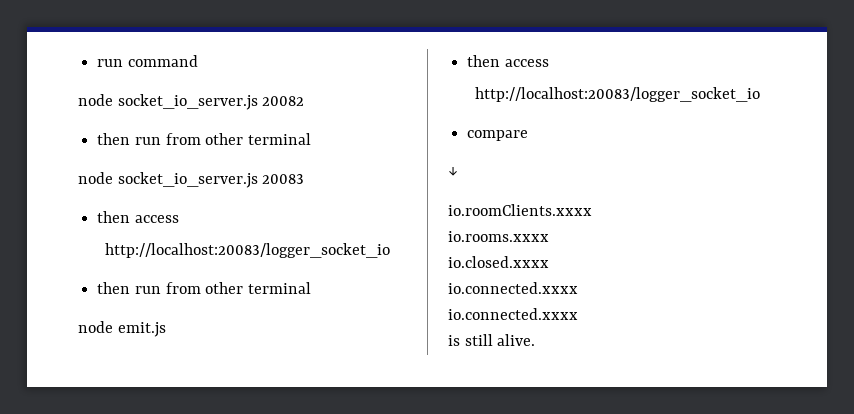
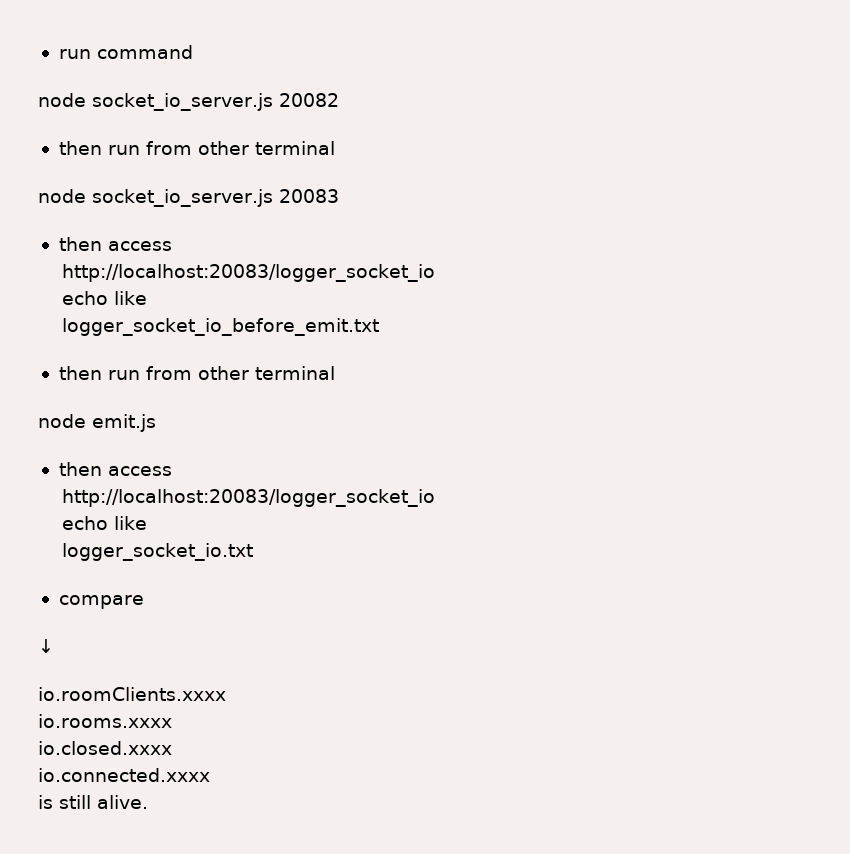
(391, 250) none -> [62,291,148,305] [62,318,380,336] // echo like // logger_socket_io_before_emit.txt
(761, 94) none -> [62,516,148,530] [62,543,254,561] // echo like // logger_socket_io.txt
[448,308,578,320] // io.connected.xxxx -> (210, 775) none

